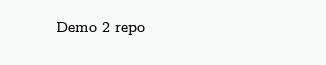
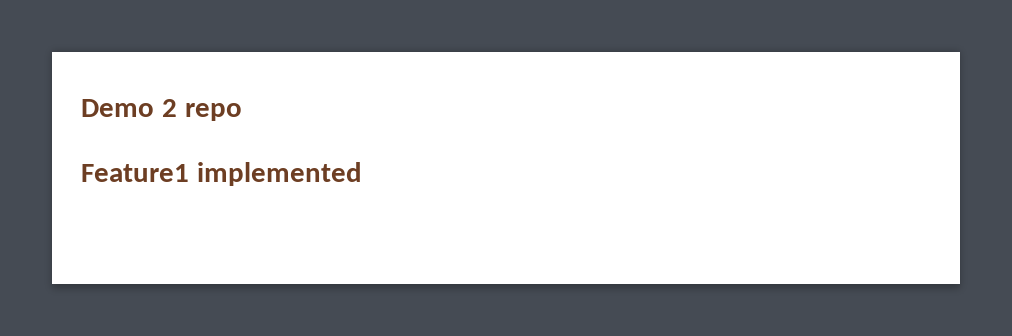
(145, 30) none -> [81,162,362,186] // Feature1 implemented

